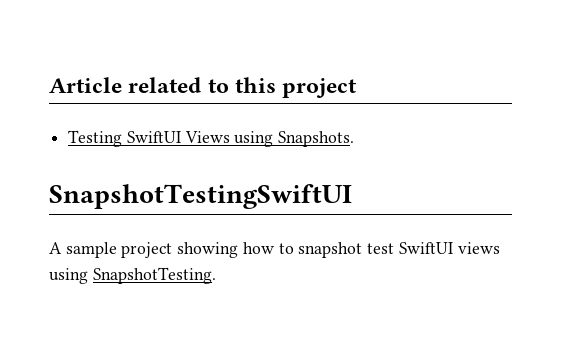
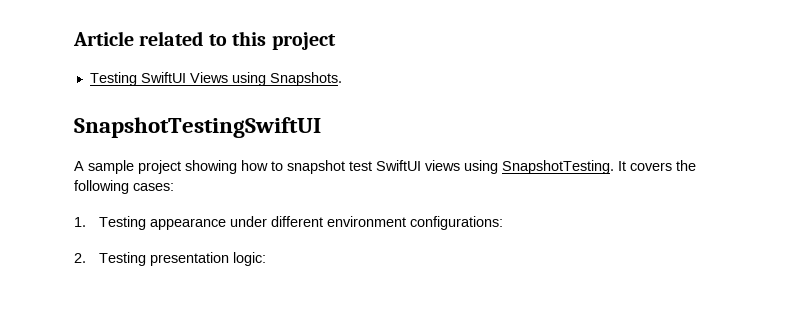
(216, 275) none -> [618,160,696,171] [74,180,174,194] [74,216,504,230] [74,252,267,266] It covers the following cases: // 1. Testing appearance under different environment configurations: // 2. Testing presentation logic:

